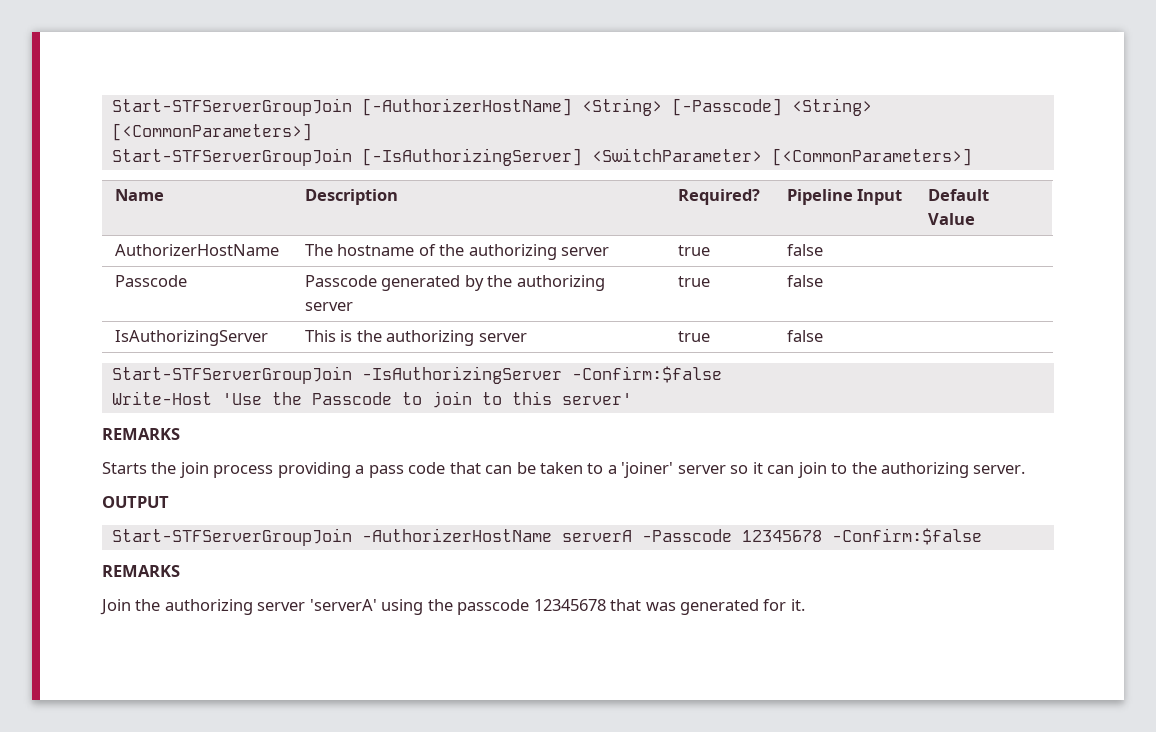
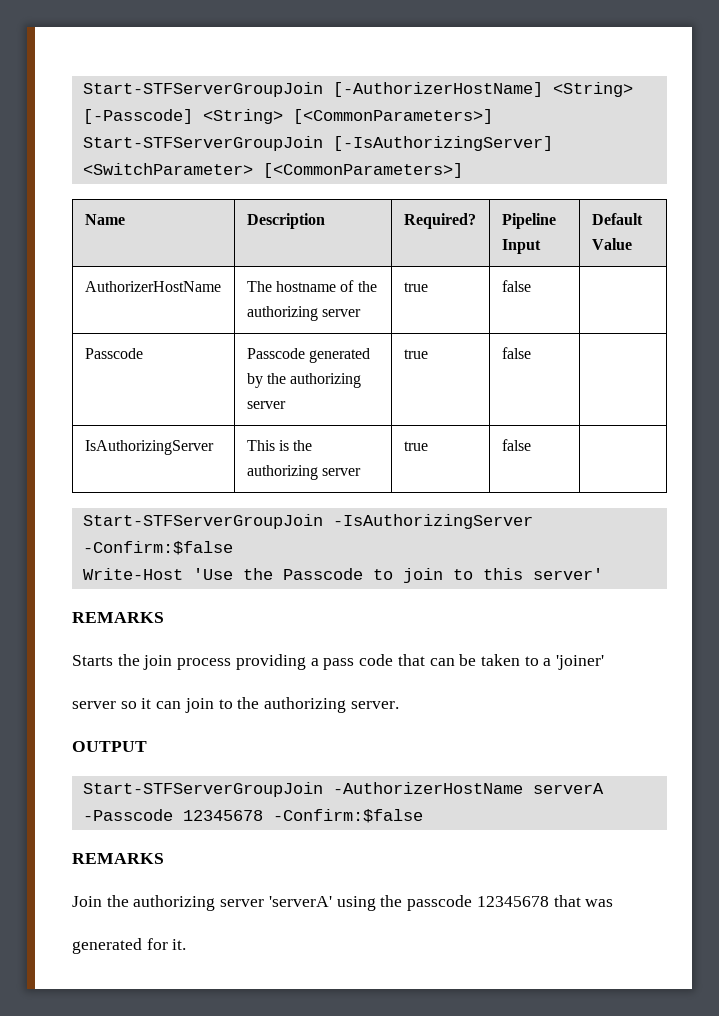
(674, 470) none -> (605, 662) //
(676, 606) none -> (614, 903) //

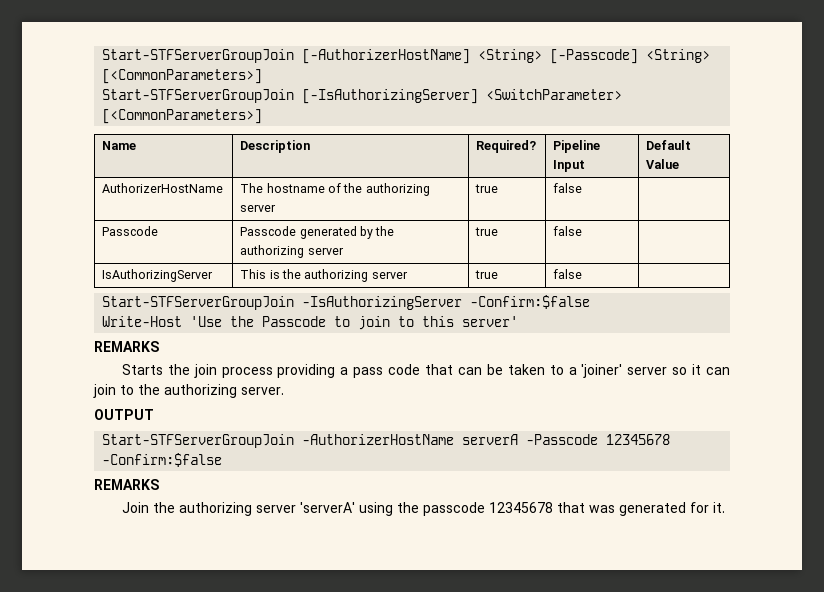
(605, 662) // -> (623, 371) none
(614, 903) // -> (615, 509) none

